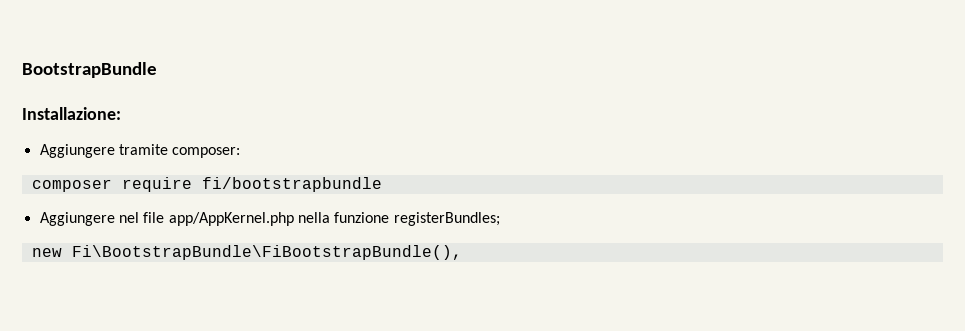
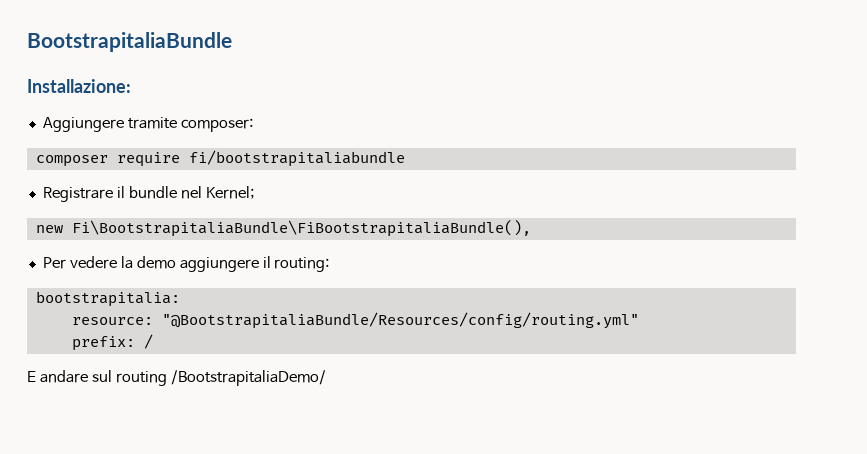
[22,62,157,78] BootstrapBundle -> [27,32,232,52] BootstrapitaliaBundle
[201,177,382,192] [39,212,500,226] [31,245,462,260] fi/bootstrapbundle // Aggiungere nel file app/AppKernel.php nella funzione registerBundles; // new Fi\BootstrapBundle\FiBootstrapBundle(), -> [188,150,405,167] [42,186,254,202] [35,220,531,237] [42,256,330,272] [35,291,180,307] [71,312,639,329] [71,334,153,351] [27,370,326,386] fi/bootstrapitaliabundle // Registrare il bundle nel Kernel; // new Fi\BootstrapitaliaBundle\FiBootstrapitaliaBundle(), // Per vedere la demo aggiungere il routing: // bootstrapitalia: // resource: "@BootstrapitaliaBundle/Resources/config/routing.yml" // prefix: / // E andare sul routing /BootstrapitaliaDemo/

